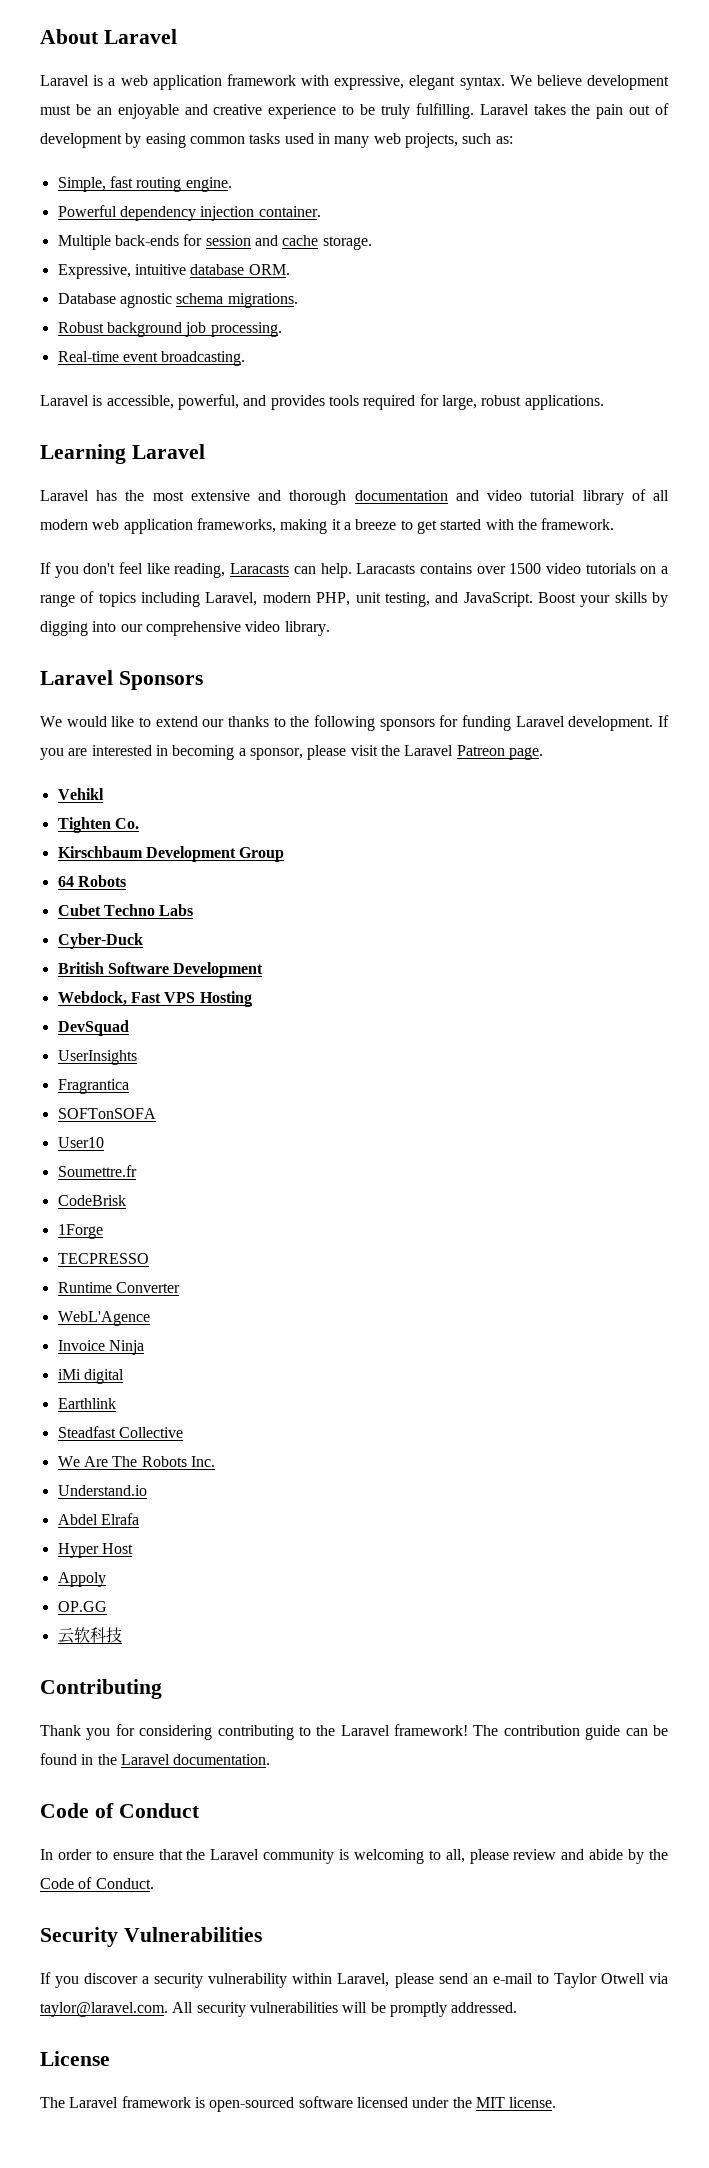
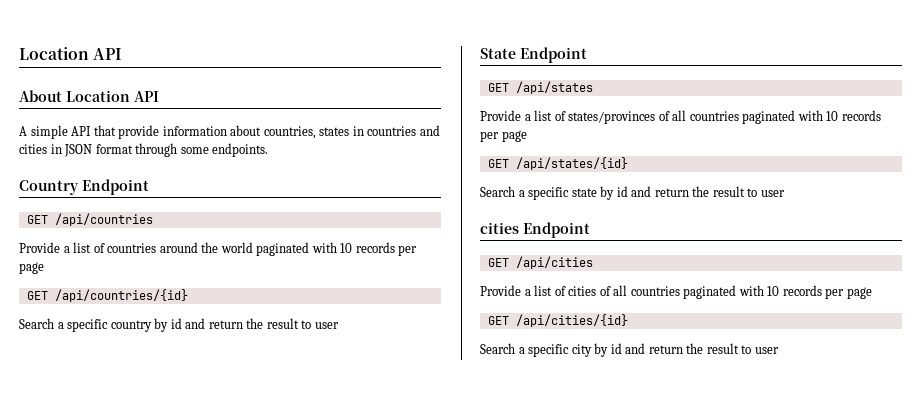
[40,29,177,44] [40,74,670,90] [40,103,669,119] [40,133,513,148] [57,176,232,192] [57,205,321,221] [57,234,372,250] [57,264,290,279] [57,293,298,308] [57,322,282,337] [57,351,246,366] [40,394,604,410] [40,444,205,464] [40,489,670,505] [40,518,615,534] [40,562,668,578] [40,591,668,607] [40,621,330,636] [40,670,203,690] [40,715,669,731] [40,745,543,760] [57,788,104,800] [57,817,139,833] [57,846,285,862] [57,875,126,887] [57,904,194,916] [57,933,143,949] [57,962,264,978] [57,991,252,1007] [57,1020,129,1036] [57,1050,137,1065] [57,1079,129,1094] [57,1108,156,1119] [57,1137,104,1148] [57,1165,137,1177] [57,1195,126,1206] [57,1224,103,1239] [57,1253,149,1264] [57,1282,180,1293] [57,1311,150,1326] [57,1340,144,1355] [57,1369,124,1384] [57,1398,116,1409] [57,1426,183,1438] [57,1456,215,1467] [57,1485,147,1496] [57,1513,139,1525] [57,1543,133,1558] [57,1572,106,1587] [57,1601,107,1612] [57,1627,122,1644] [40,1679,162,1699] [40,1724,668,1740] [40,1753,271,1765] [40,1803,200,1818] [40,1849,668,1864] [40,1877,154,1889] [40,1927,262,1947] [40,1972,669,1988] [40,2002,518,2017] [40,2051,110,2066] [40,2096,557,2112] About Laravel // Laravel is a web application framework with expressive, elegant syntax. We believe development must be an enjoyable and creative experience to be truly fulfilling. Laravel takes the pain out of development by easing common tasks used in many web projects, such as: // Simple, fast routing engine. // Powerful dependency injection container. // Multiple back-ends for session and cache storage. // Expressive, intuitive database ORM. // Database agnostic schema migrations. // Robust background job processing. // Real-time event broadcasting. // Laravel is accessible, powerful, and provides tools required for large, robust applications. // Learning Laravel // Laravel has the most extensive and thorough documentation and video tutorial library of all modern web application frameworks, making it a breeze to get started with the framework. // If you don't feel like reading, Laracasts can help. Laracasts contains over 1500 video tutorials on a range of topics including Laravel, modern PHP, unit testing, and JavaScript. Boost your skills by digging into our comprehensive video library. // Laravel Sponsors // We would like to extend our thanks to the following sponsors for funding Laravel development. If you are interested in becoming a sponsor, please visit the Laravel Patreon page. // Vehikl // Tighten Co. // Kirschbaum Development Group // 64 Robots // Cubet Techno Labs // Cyber-Duck // British Software Development // Webdock, Fast VPS Hosting // DevSquad // UserInsights // Fragrantica // SOFTonSOFA // User10 // Soumettre.fr // CodeBrisk // 1Forge // TECPRESSO // Runtime Converter // WebL'Agence // Invoice Ninja // iMi digital // Earthlink // Steadfast Collective // We Are The Robots Inc. // Understand.io // Abdel Elrafa // Hyper Host // Appoly // OP.GG // 云软科技 // Contributing // Thank you for considering contributing to the Laravel framework! The contribution guide can be found in the Laravel documentation. // Code of Conduct // In order to ensure that the Laravel community is welcoming to all, please review and abide by the Code of Conduct. // Security Vulnerabilities // If you discover a security vulnerability within Laravel, please send an e-mail to Taylor Otwell via taylor@laravel.com. All security vulnerabilities will be promptly addressed. // License // The Laravel framework is open-sourced software licensed under the MIT license. -> [19,47,123,60] [19,90,159,102] [19,125,440,139] [19,143,269,157] [19,179,149,195] [26,213,153,226] [19,242,418,256] [19,262,44,274] [26,289,188,302] [19,318,339,332] [480,47,587,63] [487,81,593,94] [480,110,881,124] [480,130,527,142] [487,157,628,170] [480,186,785,200] [480,222,590,238] [487,256,593,269] [480,285,872,299] [487,314,628,327] [480,343,779,357] Location API // About Location API // A simple API that provide information about countries, states in countries and cities in JSON format through some endpoints. // Country Endpoint // GET /api/countries // Provide a list of countries around the world paginated with 10 records per page // GET /api/countries/{id} // Search a specific country by id and return the result to user // State Endpoint // GET /api/states // Provide a list of states/provinces of all countries paginated with 10 records per page // GET /api/states/{id} // Search a specific state by id and return the result to user // cities Endpoint // GET /api/cities // Provide a list of cities of all countries paginated with 10 records per page // GET /api/cities/{id} // Search a specific city by id and return the result to user

